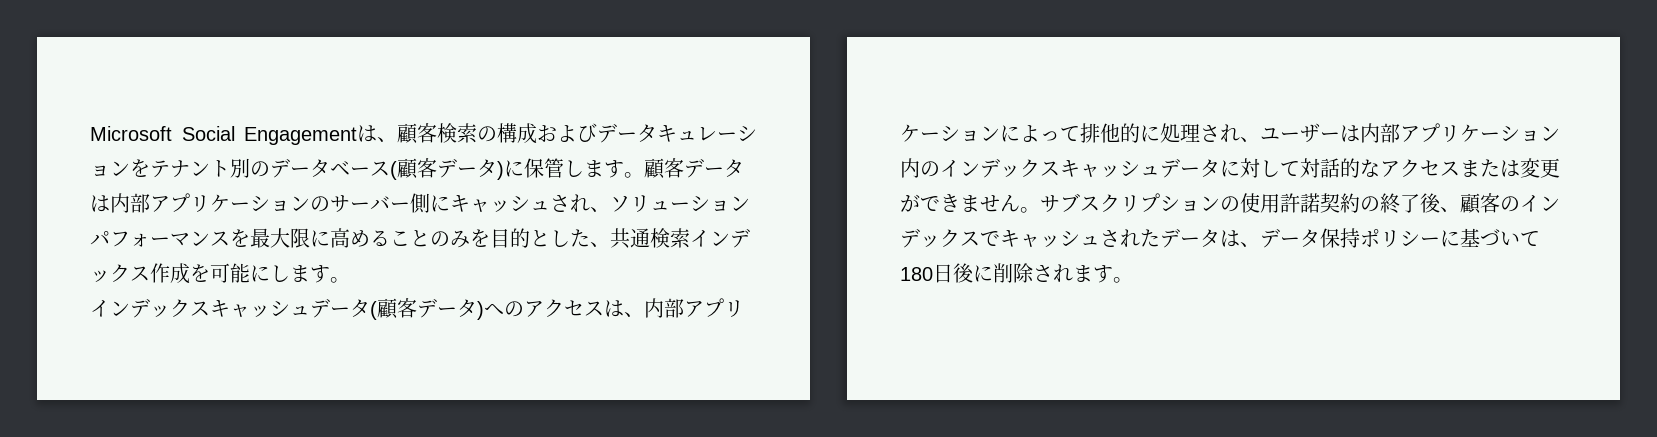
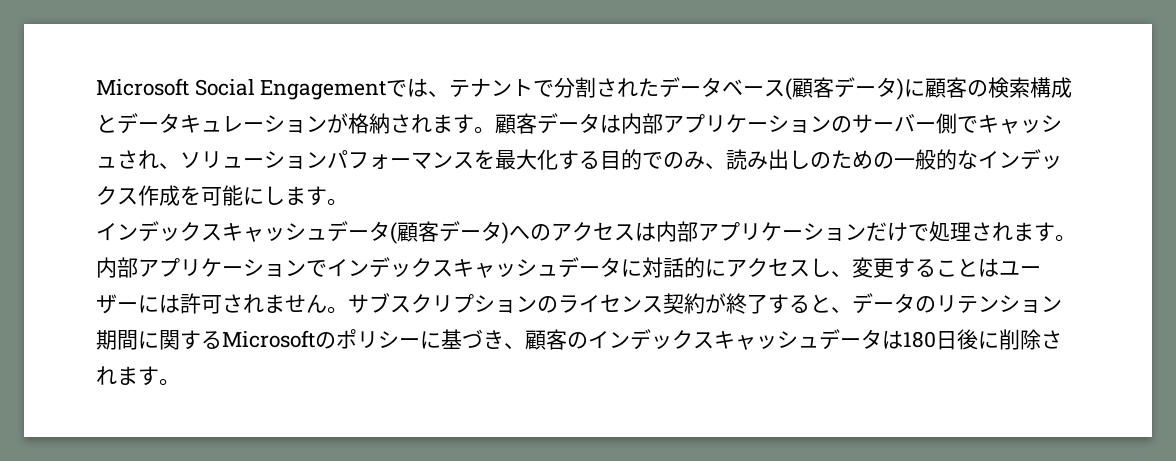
[357,123,757,144] [90,158,270,178] は、顧客検索の構成およびデータキュレーションをテナント別の -> [386,77,660,98] では、テナントで分割された
[524,158,584,178] 保管し -> [925,77,1073,98] [96,113,432,134] 顧客の検索構成とデータキュレーションが格納され
[430,195,450,212] に -> [957,116,978,133] で
[290,228,690,249] 限に高めることのみを目的とした、共通検索 -> [537,149,978,170] 化する目的でのみ、読み出しのための一般的な
[624,298,744,318] [900,123,1560,143] [900,158,940,178] 、内部アプリケーションによって排他的に処理され、ユーザーは内部アプリケーション内の -> [656,221,1076,242] [96,257,327,278] 内部アプリケーションだけで処理されます。内部アプリケーションで
[1260,158,1560,178] [900,194,960,212] して対話的なアクセスまたは変更ができ -> [663,257,1041,278] [96,293,264,314] 話的にアクセスし、変更することはユーザーには許可され
[1240,193,1441,214] 使用許諾契約の終了後 -> [558,293,1062,314] [96,329,504,350] ライセンス契約が終了すると、データのリテンション期間に関するMicrosoftのポリシーに基づき
[980,228,1540,248] でキャッシュされたデータは、データ保持ポリシーに基づいて -> [714,329,903,350] キャッシュデータは

